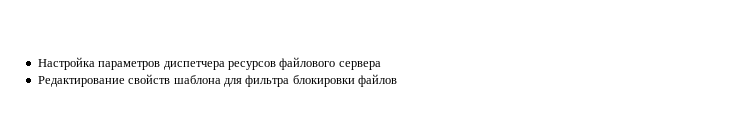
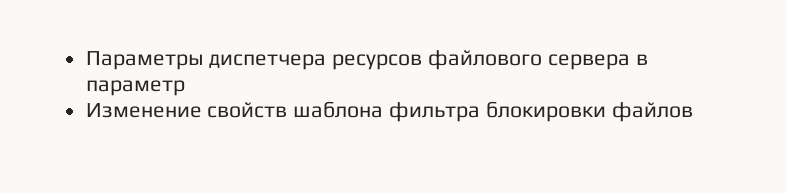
[37,57,161,70] Настройка параметров -> [85,51,204,70] Параметры
[37,76,125,87] // Редактирование -> [635,54,648,65] [85,80,185,96] [85,103,202,118] в параметр // Изменение
[223,78,242,87] для -> (384, 109) none

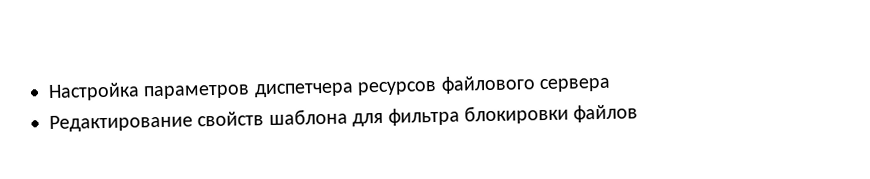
[85,51,204,70] Параметры -> [48,82,251,102] Настройка параметров
[635,54,648,65] [85,80,185,96] [85,103,202,118] в параметр // Изменение -> [49,113,193,133] // Редактирование
(384, 109) none -> [352,112,384,127] для

